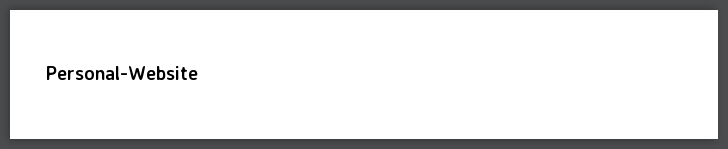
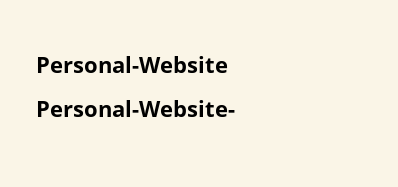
(198, 73) none -> [36,100,235,117] // Personal-Website-

